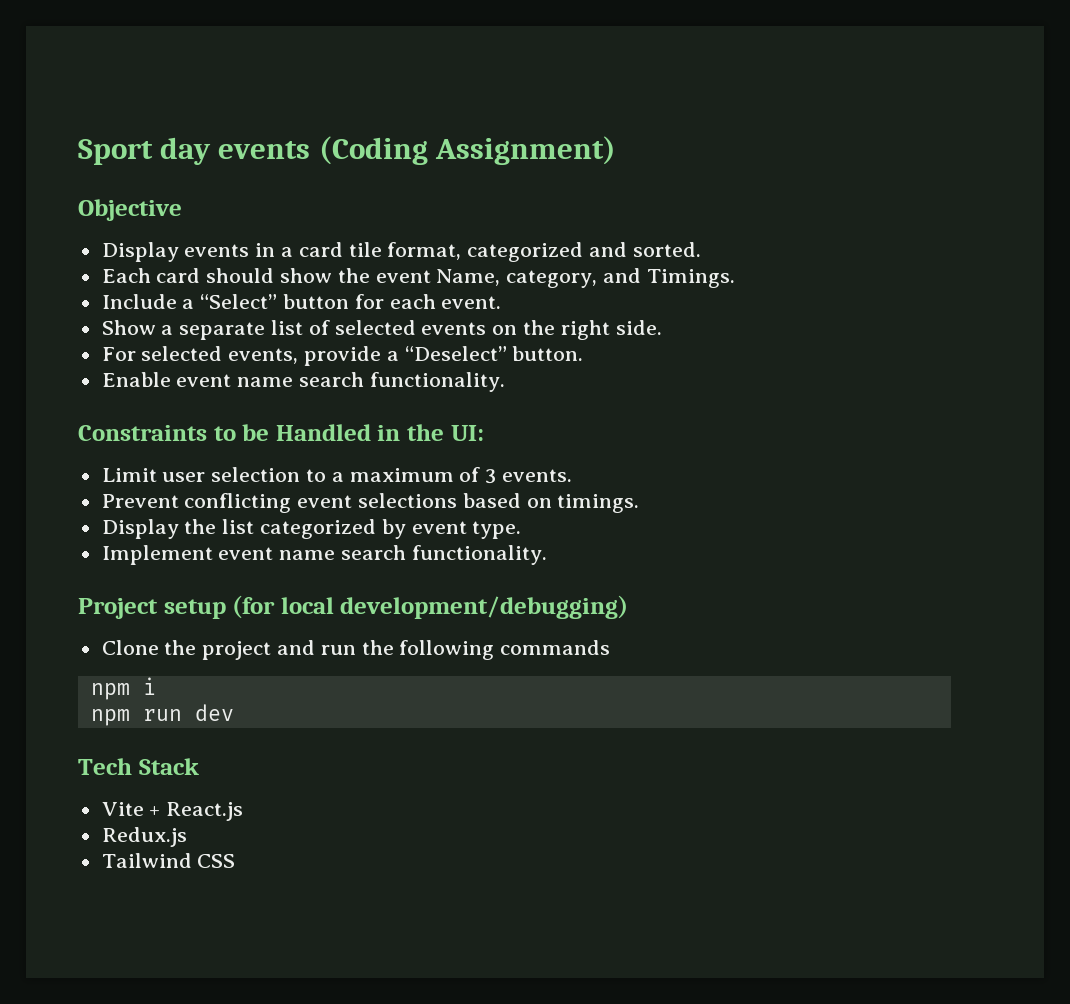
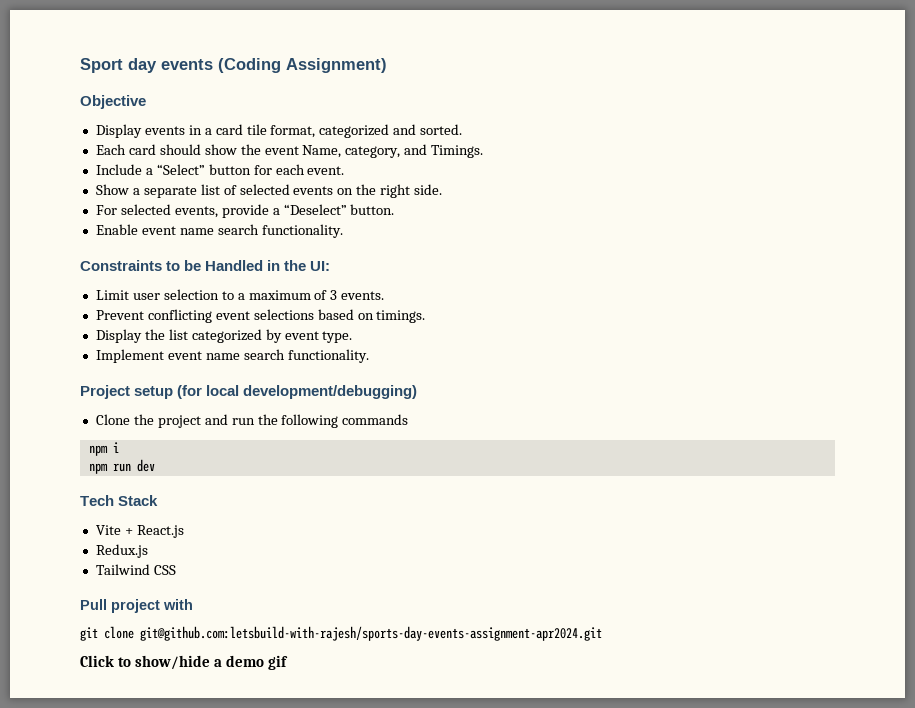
(236, 861) none -> [80,599,193,613] [80,626,602,641] [80,655,288,670] // Pull project with // git clone git@github.com:letsbuild-with-rajesh/sports-day-events-assignment-apr2024.git // Click to show/hide a demo gif

